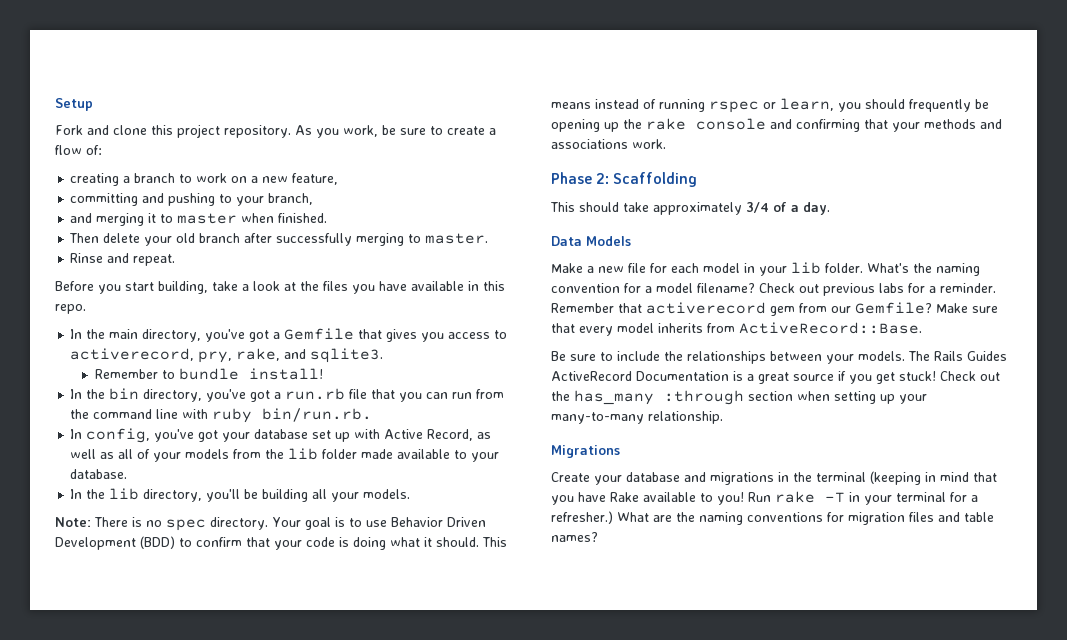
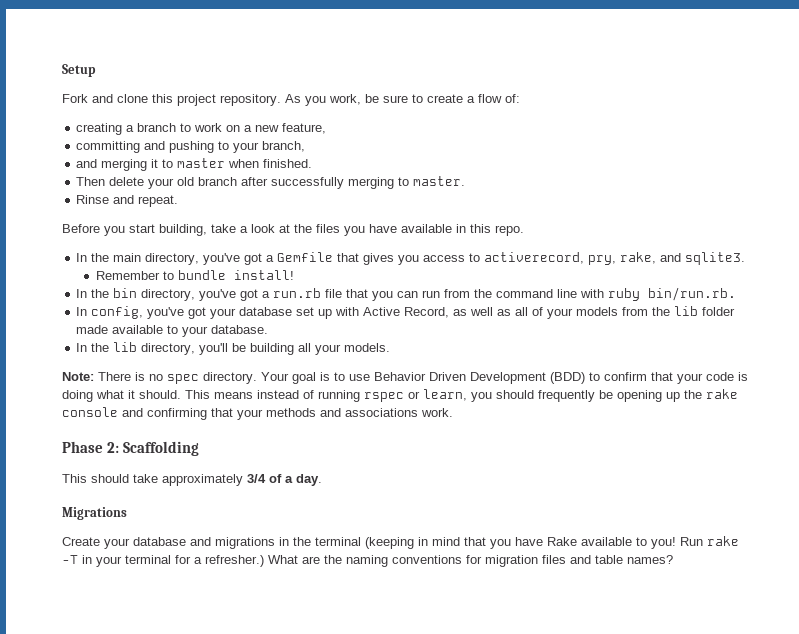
[551,236,631,246] [551,262,980,276] [551,283,996,296] [551,302,998,316] [551,322,922,336] [551,351,1007,364] [551,371,1000,384] [551,390,927,405] [551,411,723,424] // Data Models // Make a new file for each model in your lib folder. What's the naming convention for a model filename? Check out previous labs for a reminder. Remember that activerecord gem from our Gemfile? Make sure that every model inherits from ActiveRecord::Base. // Be sure to include the relationships between your models. The Rails Guides ActiveRecord Documentation is a great source if you get stuck! Check out the has_many :through section when setting up your many-to-many relationship. -> (322, 480) none

